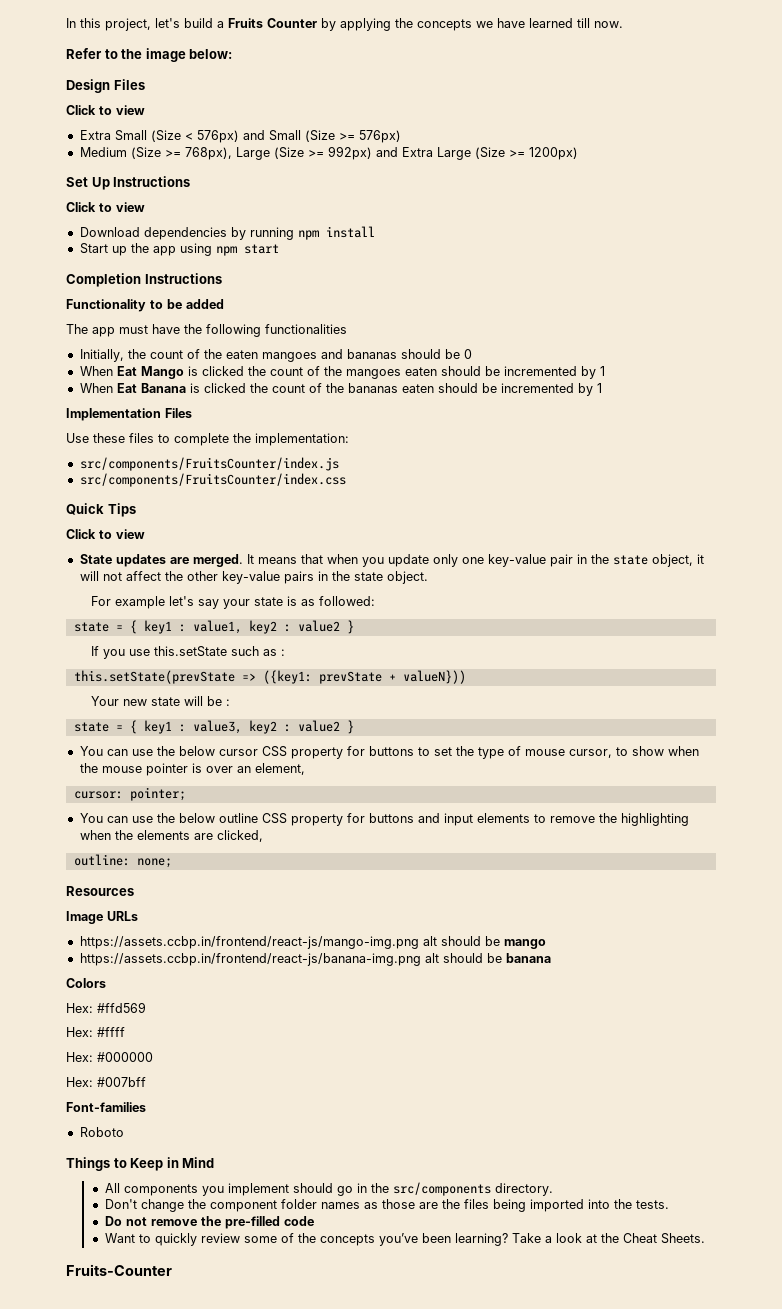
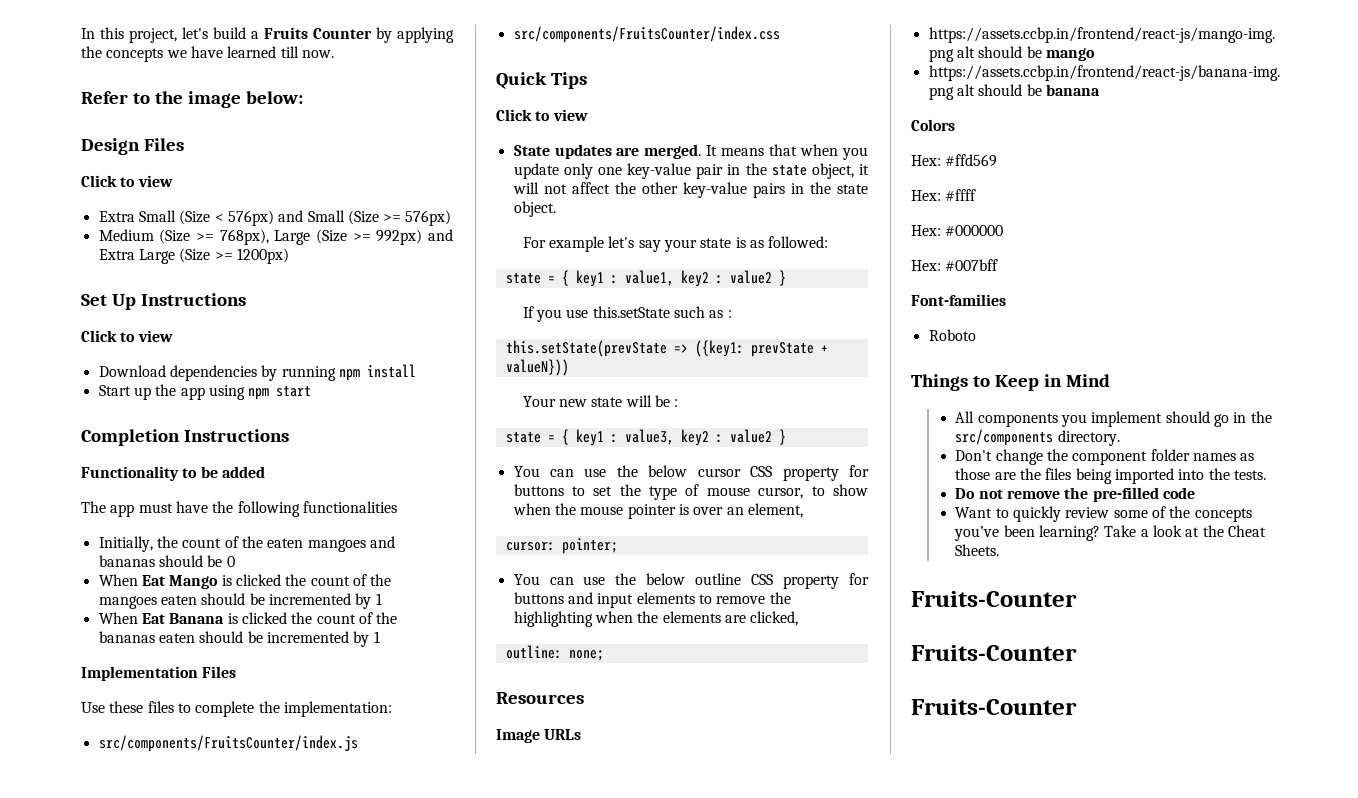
(172, 1270) none -> [911,645,1077,661] [911,699,1077,715] // Fruits-Counter // Fruits-Counter

